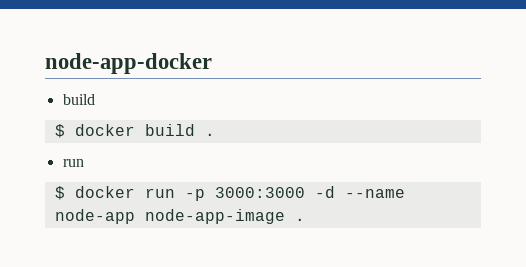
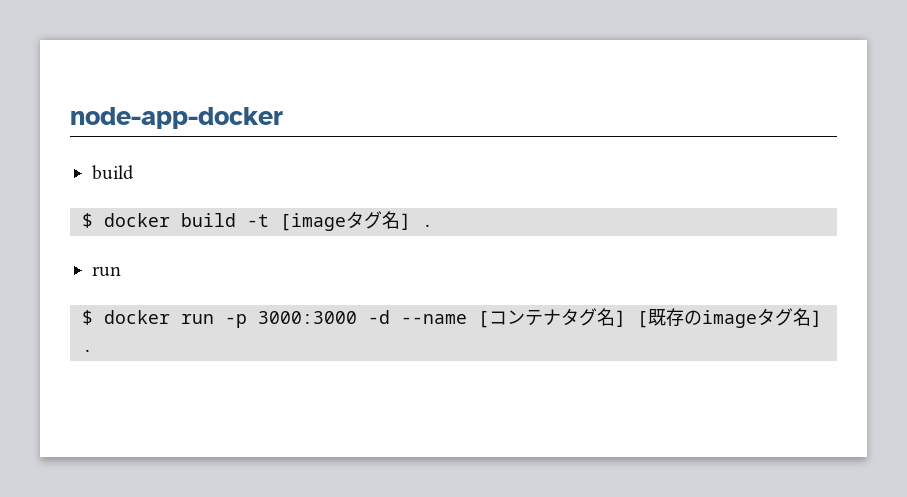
(195, 130) none -> [247,211,411,231] -t [imageタグ名]
[54,209,285,224] node-app node-app-image -> [478,308,822,328] [コンテナタグ名] [既存のimageタグ名]

